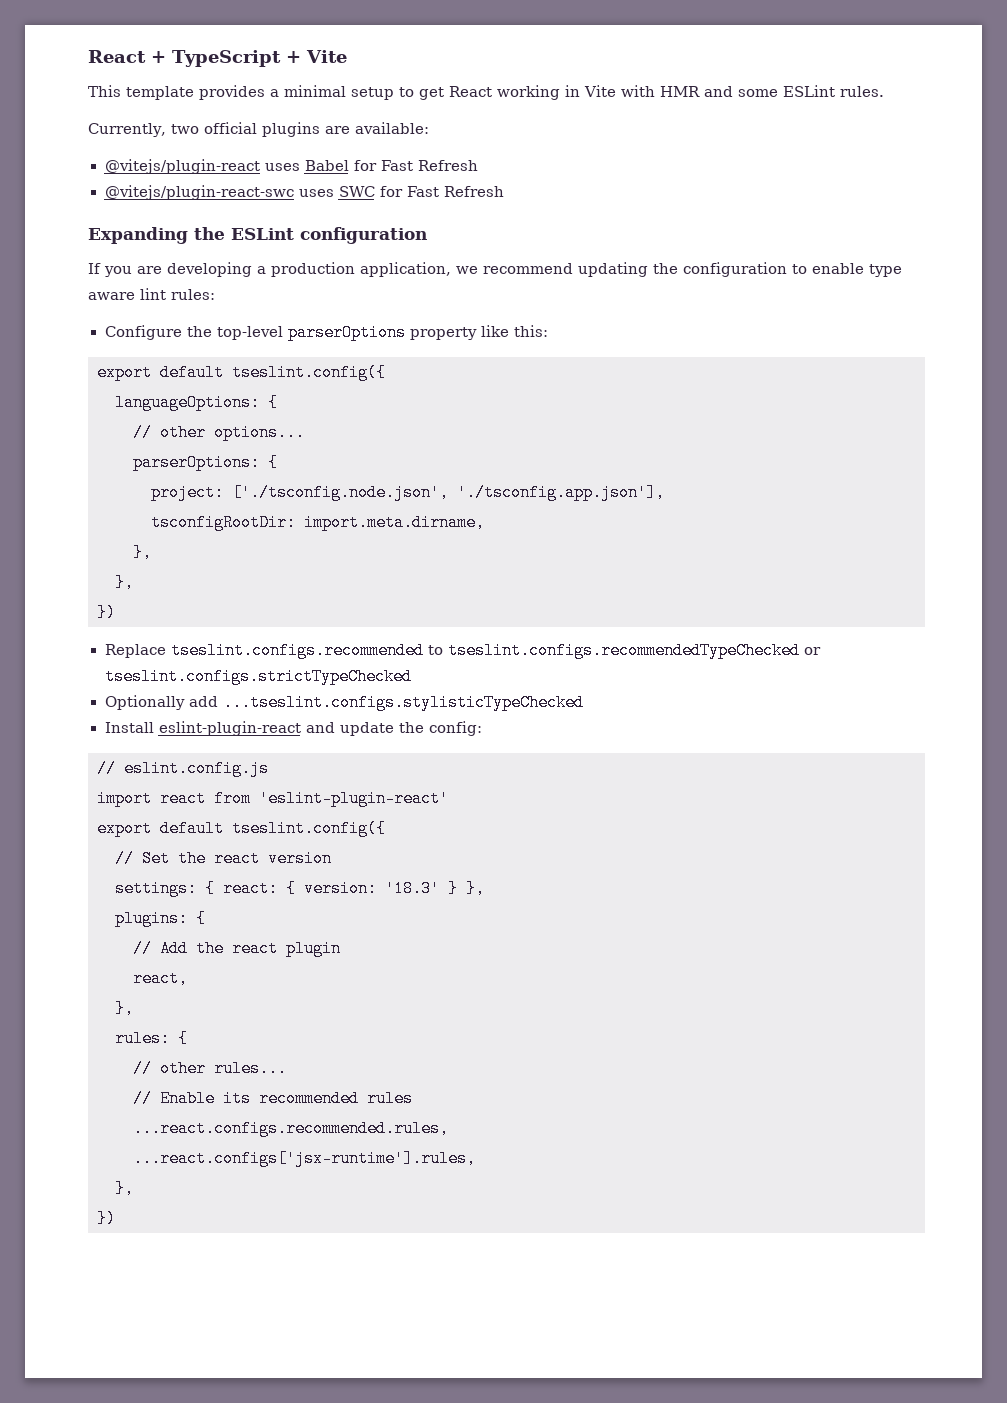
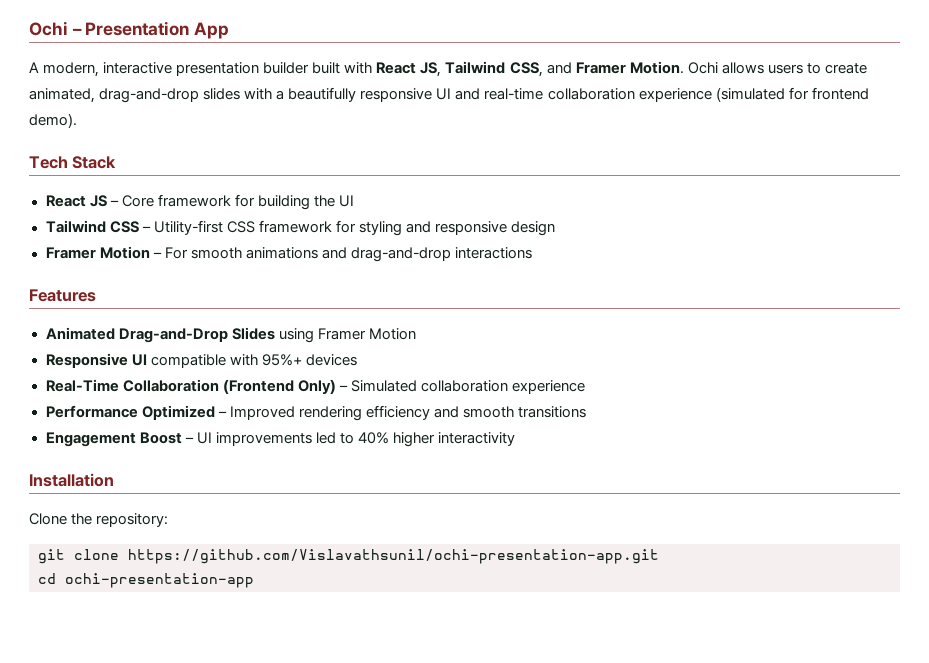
[88,50,347,67] [88,85,884,100] [88,122,429,137] [104,159,479,174] [104,185,505,200] [88,227,427,244] [88,262,902,277] [88,288,215,300] [104,324,548,341] [97,364,386,381] [115,394,278,411] [133,424,305,441] [133,454,278,471] [151,484,665,501] [151,514,485,531] [133,544,152,561] [115,574,134,591] [97,604,116,621] [104,642,821,659] [104,668,412,685] [104,694,584,711] [104,721,482,736] [97,760,269,777] [97,790,449,807] [97,820,386,837] [115,850,332,867] [115,880,485,897] [115,910,206,927] [133,940,341,957] [133,970,188,987] [115,1000,134,1017] [115,1030,188,1047] [133,1060,287,1077] [133,1090,413,1107] [133,1120,449,1137] [133,1150,476,1167] [115,1180,134,1197] [97,1210,116,1227] React + TypeScript + Vite // This template provides a minimal setup to get React working in Vite with HMR and some ESLint rules. // Currently, two official plugins are available: // @vitejs/plugin-react uses Babel for Fast Refresh // @vitejs/plugin-react-swc uses SWC for Fast Refresh // Expanding the ESLint configuration // If you are developing a production application, we recommend updating the configuration to enable type aware lint rules: // Configure the top-level parserOptions property like this: // export default tseslint.config({ // languageOptions: { // // other options... // parserOptions: { // project: ['./tsconfig.node.json', './tsconfig.app.json'], // tsconfigRootDir: import.meta.dirname, // }, // }, // }) // Replace tseslint.configs.recommended to tseslint.configs.recommendedTypeChecked or tseslint.configs.strictTypeChecked // Optionally add ...tseslint.configs.stylisticTypeChecked // Install eslint-plugin-react and update the config: // // eslint.config.js // import react from 'eslint-plugin-react' // export default tseslint.config({ // // Set the react version // settings: { react: { version: '18.3' } }, // plugins: { // // Add the react plugin // react, // }, // rules: { // // other rules... // // Enable its recommended rules // ...react.configs.recommended.rules, // ...react.configs['jsx-runtime'].rules, // }, // }) -> [29,21,230,39] [29,61,867,77] [29,87,869,103] [29,113,77,128] [29,156,117,169] [45,194,354,210] [45,220,555,236] [45,246,532,262] [29,289,96,302] [45,327,416,343] [45,353,357,368] [45,379,585,394] [45,405,586,421] [45,432,515,447] [29,473,114,487] [29,513,169,527] [38,549,659,564] [38,573,254,588] Ochi – Presentation App // A modern, interactive presentation builder built with React JS, Tailwind CSS, and Framer Motion. Ochi allows users to create animated, drag-and-drop slides with a beautifully responsive UI and real-time collaboration experience (simulated for frontend demo). // Tech Stack // React JS – Core framework for building the UI // Tailwind CSS – Utility-first CSS framework for styling and responsive design // Framer Motion – For smooth animations and drag-and-drop interactions // Features // Animated Drag-and-Drop Slides using Framer Motion // Responsive UI compatible with 95%+ devices // Real-Time Collaboration (Frontend Only) – Simulated collaboration experience // Performance Optimized – Improved rendering efficiency and smooth transitions // Engagement Boost – UI improvements led to 40% higher interactivity // Installation // Clone the repository: // git clone https://github.com/Vislavathsunil/ochi-presentation-app.git // cd ochi-presentation-app

